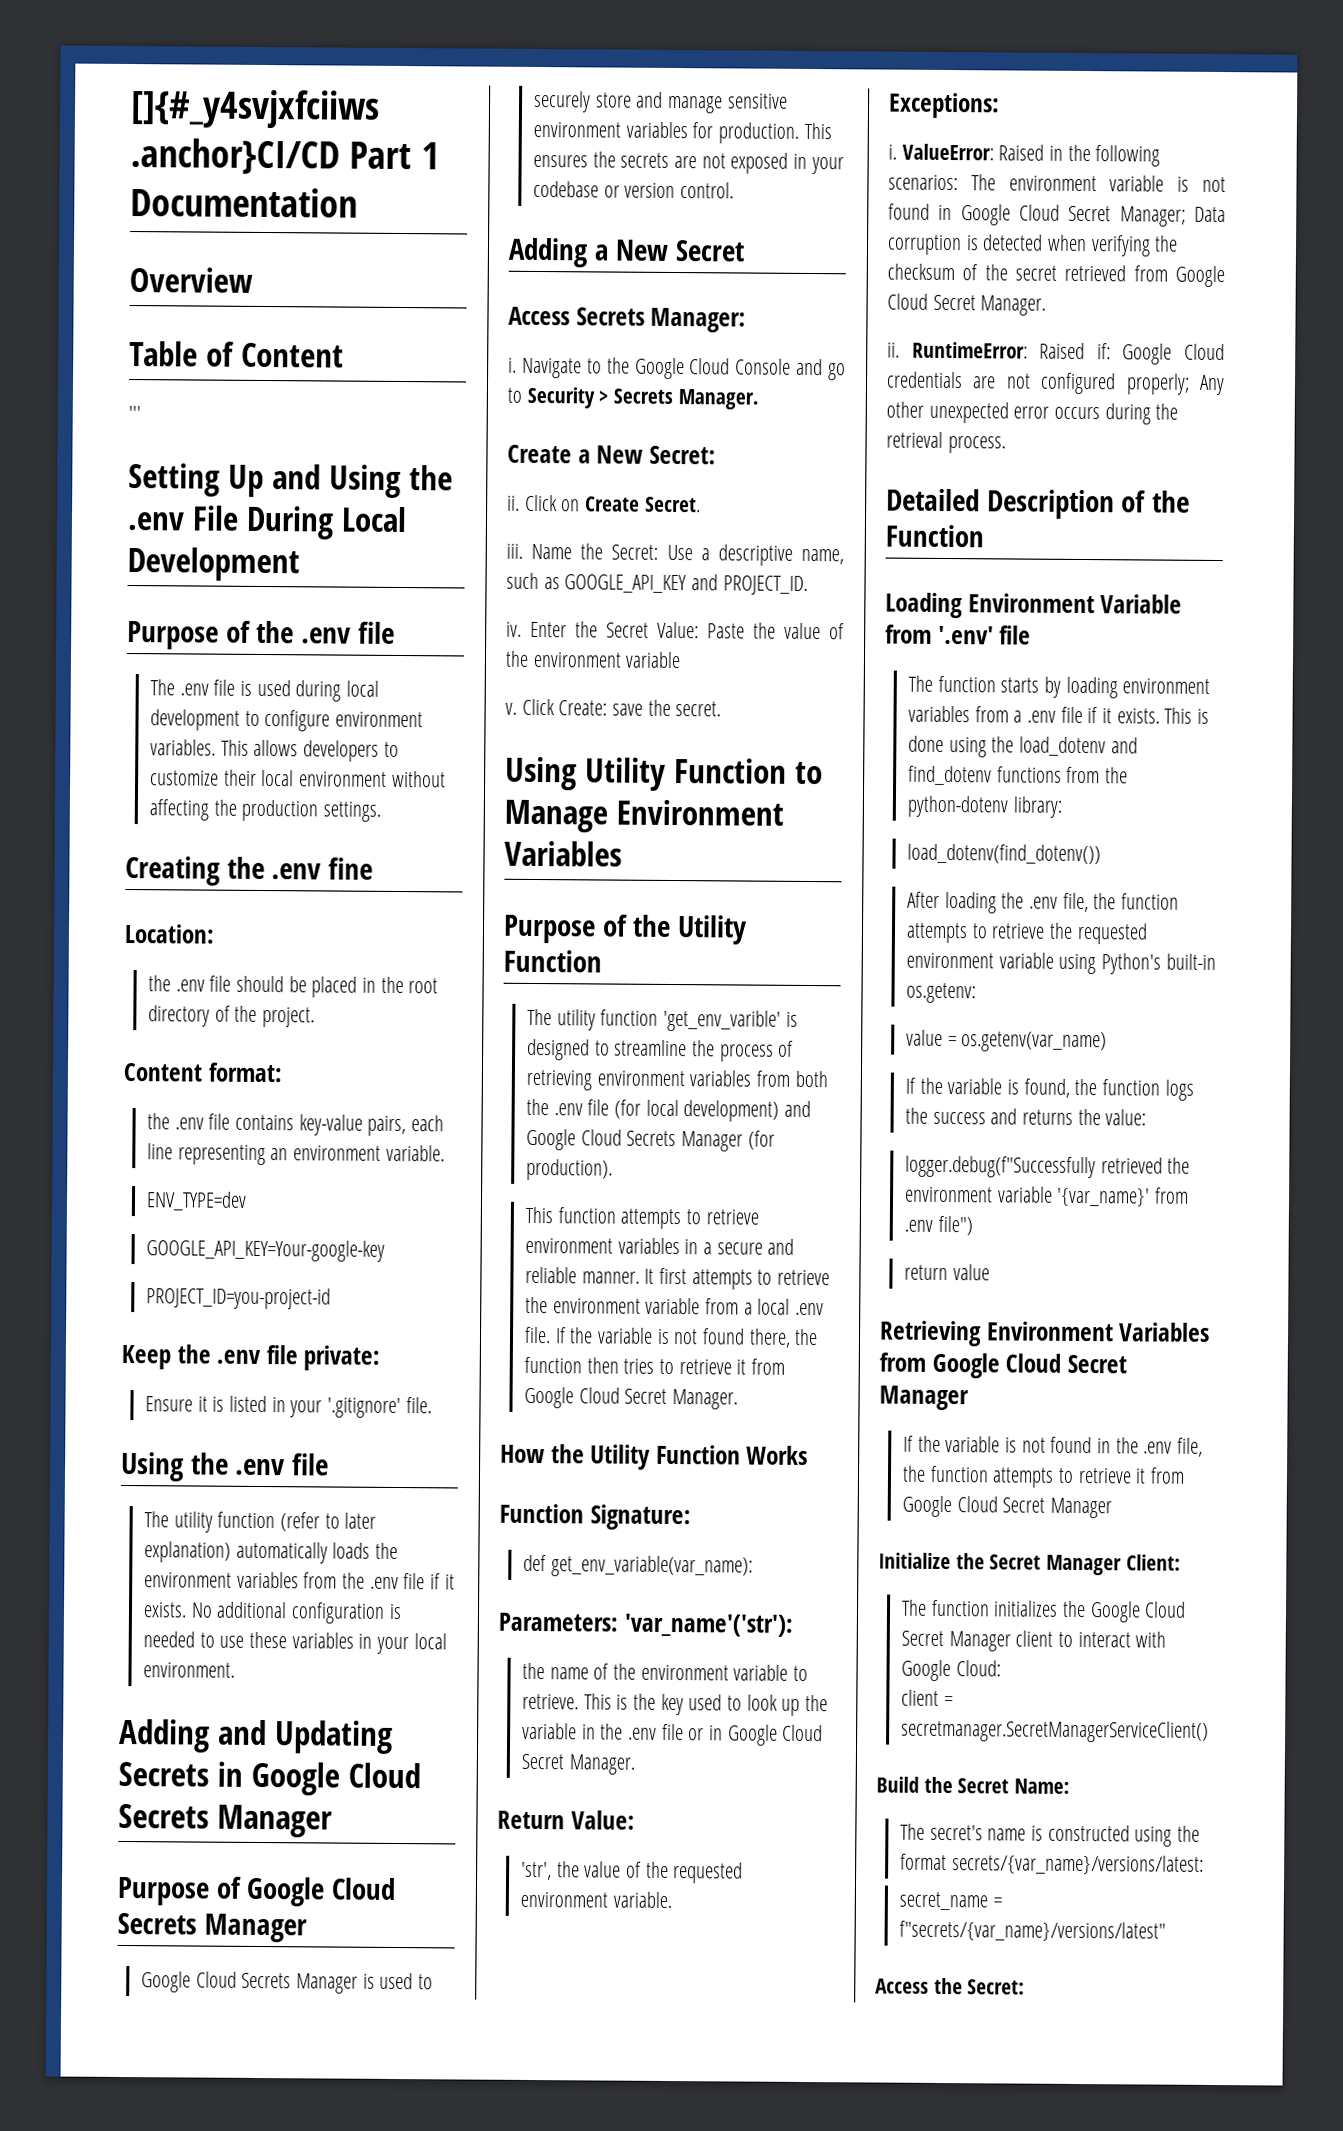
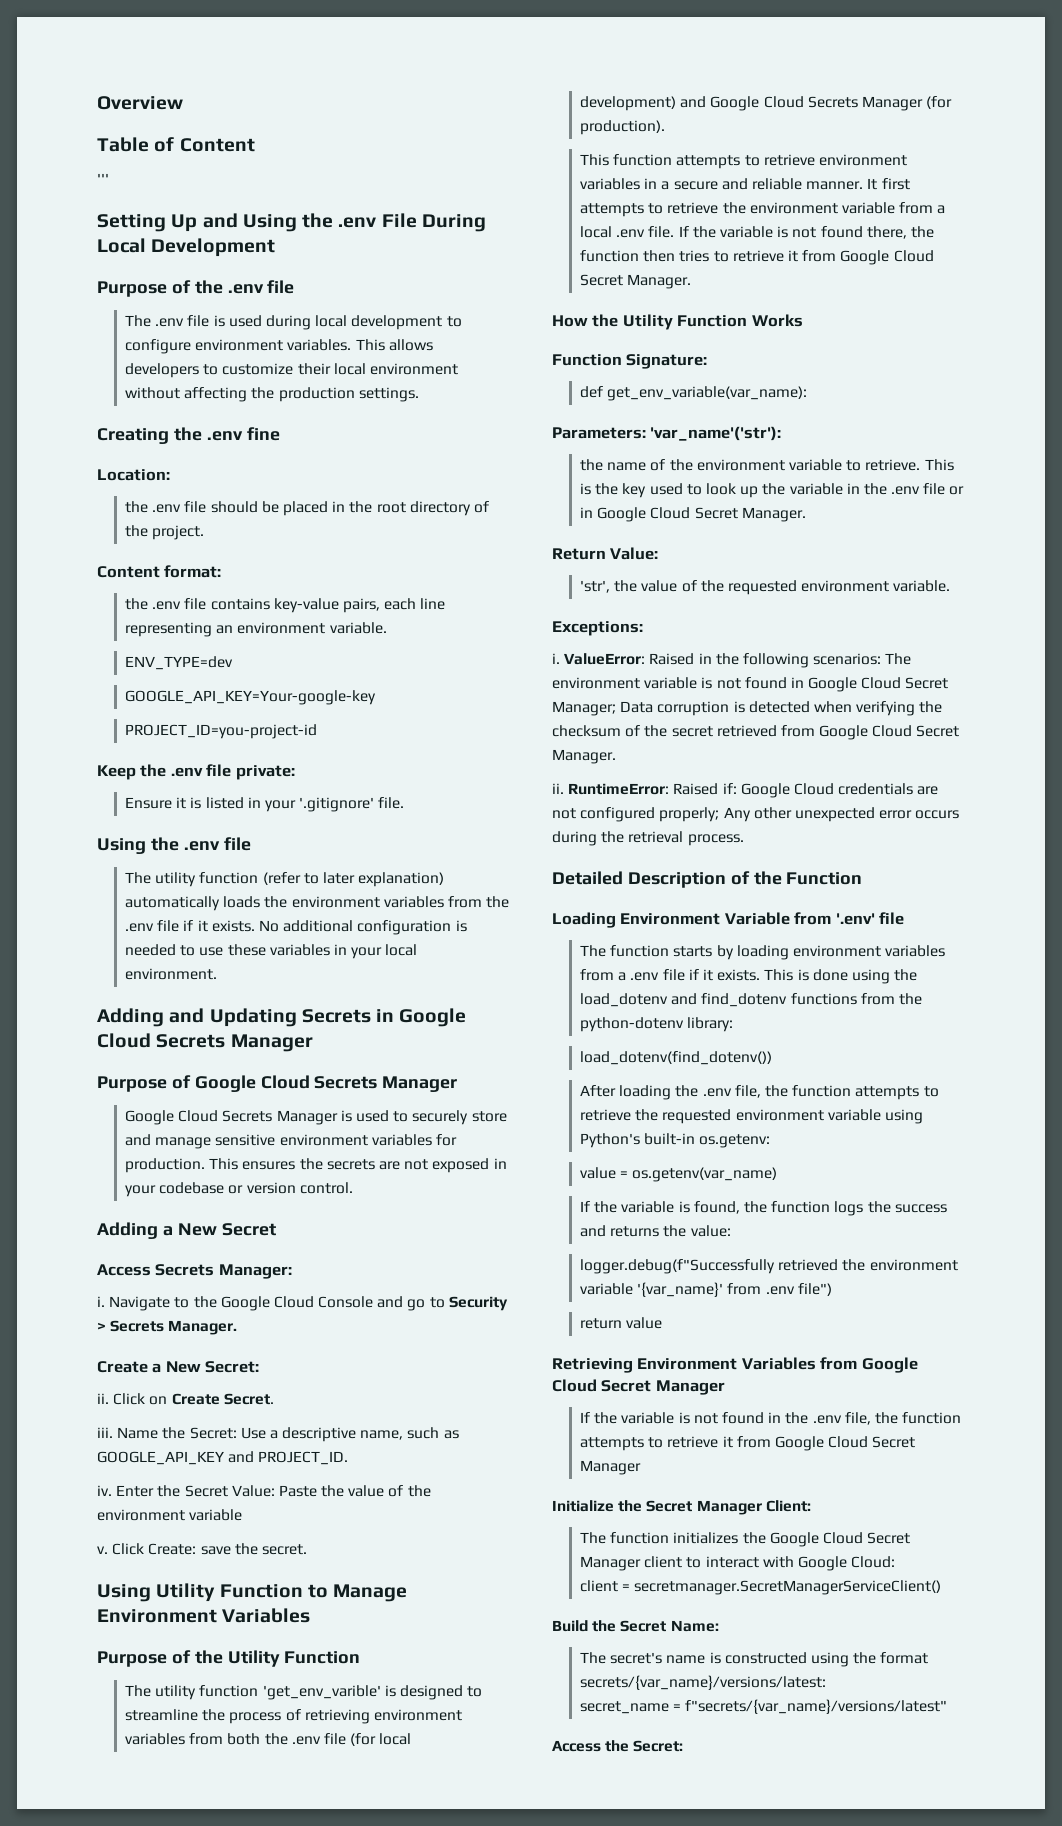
[130,89,380,129] [130,138,440,175] [130,187,358,218] []{#_y4svjxfciiws .anchor}CI/CD Part 1 Documentation // -> (97, 103) none

